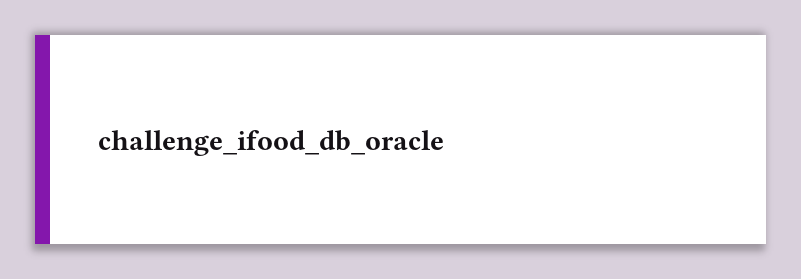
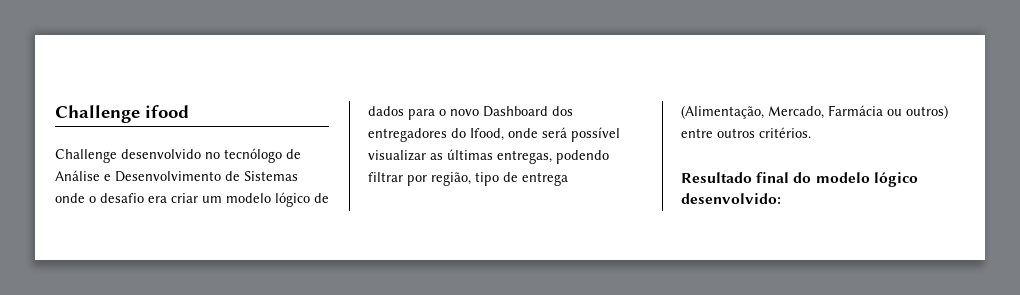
[98,130,444,156] challenge_ifood_db_oracle -> [55,105,189,123] [55,148,301,163] [55,170,298,182] [55,192,329,207] [368,106,573,120] [368,127,620,142] [368,149,609,164] [368,172,568,186] [681,105,948,119] [681,127,811,138] [681,172,918,187] [681,193,781,204] Challenge ifood // Challenge desenvolvido no tecnólogo de Análise e Desenvolvimento de Sistemas onde o desafio era criar um modelo lógico de dados para o novo Dashboard dos entregadores do Ifood, onde será possível visualizar as últimas entregas, podendo filtrar por região, tipo de entrega (Alimentação, Mercado, Farmácia ou outros) entre outros critérios. // Resultado final do modelo lógico desenvolvido:

